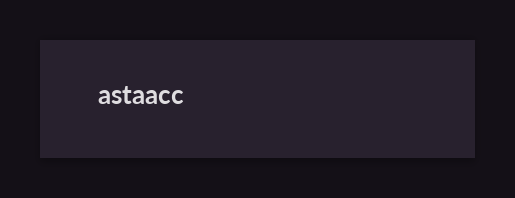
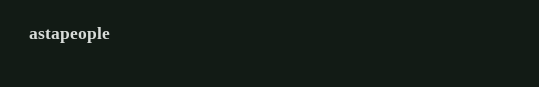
[98,86,184,104] astaacc -> [29,27,110,43] astapeople

